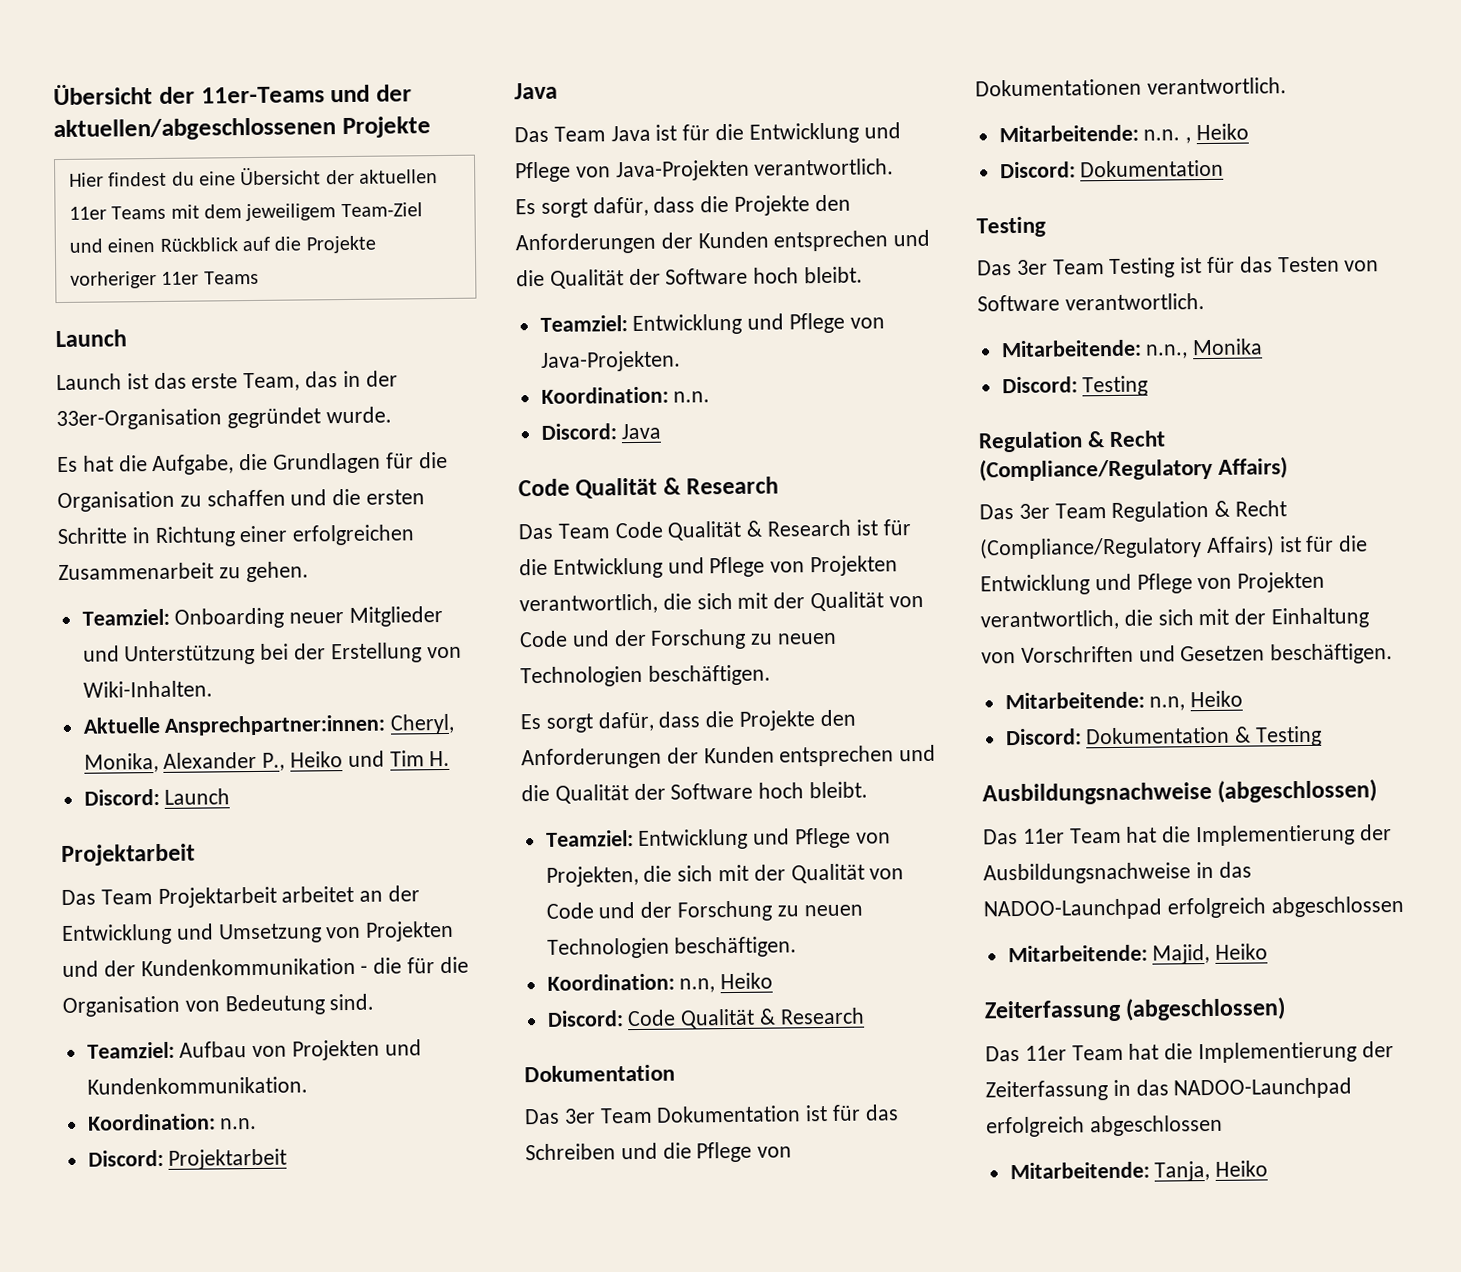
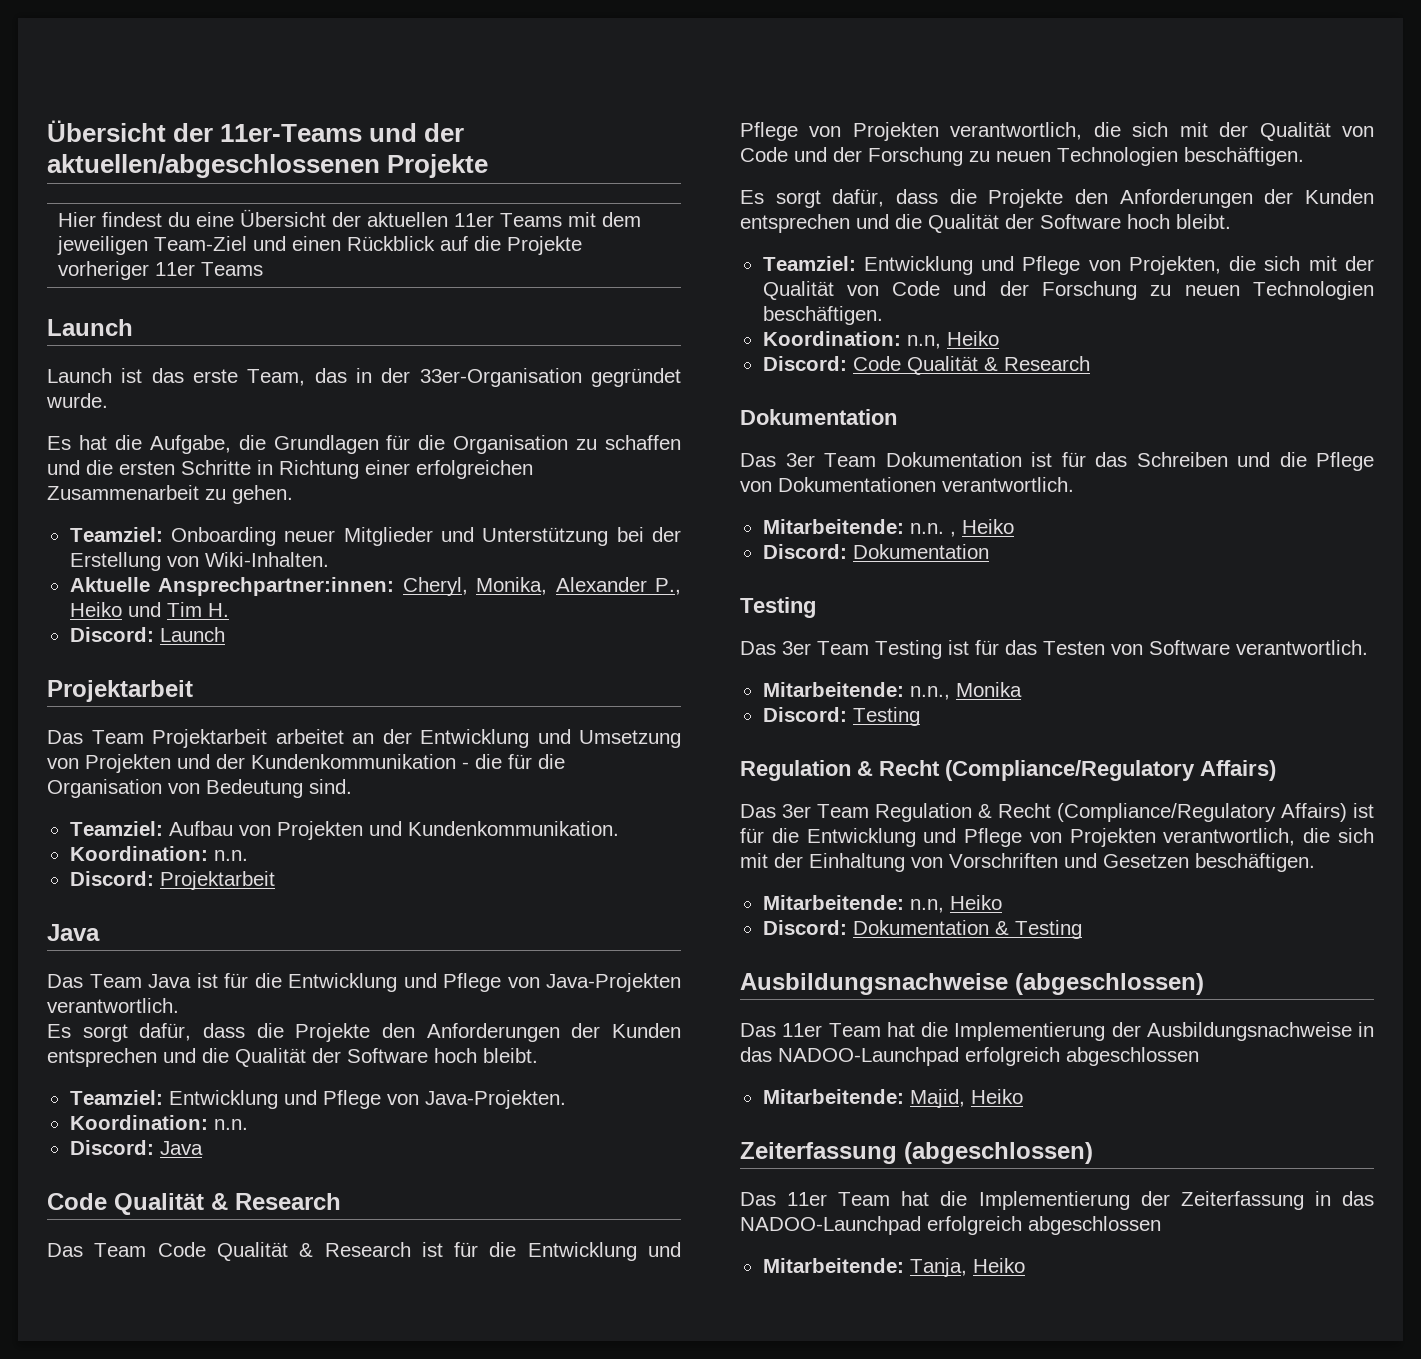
[245,203,337,222] jeweiligem -> [56,236,148,255] jeweiligen

